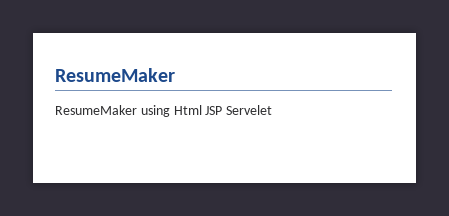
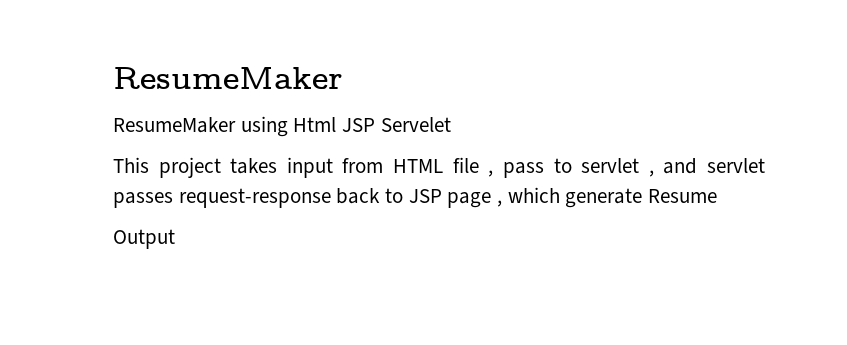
(273, 110) none -> [113,157,766,178] [113,187,718,208] [113,229,175,249] // This project takes input from HTML file , pass to servlet , and servlet passes request-response back to JSP page , which generate Resume // Output

